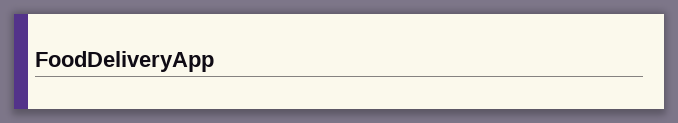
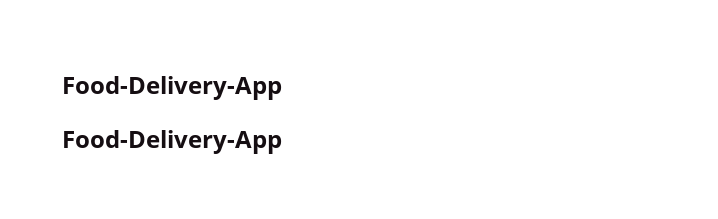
[35,51,214,72] FoodDeliveryApp -> [62,76,282,100] [62,130,282,154] Food-Delivery-App // Food-Delivery-App

